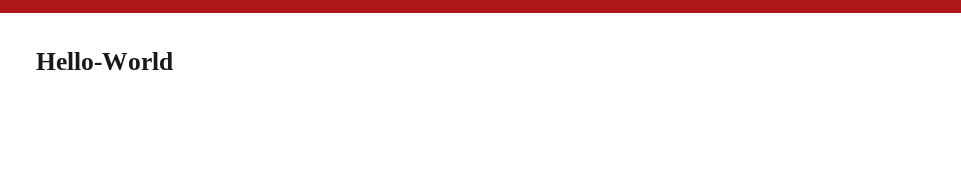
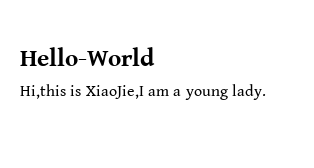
(173, 61) none -> [20,84,266,100] // Hi,this is XiaoJie,I am a young lady.

